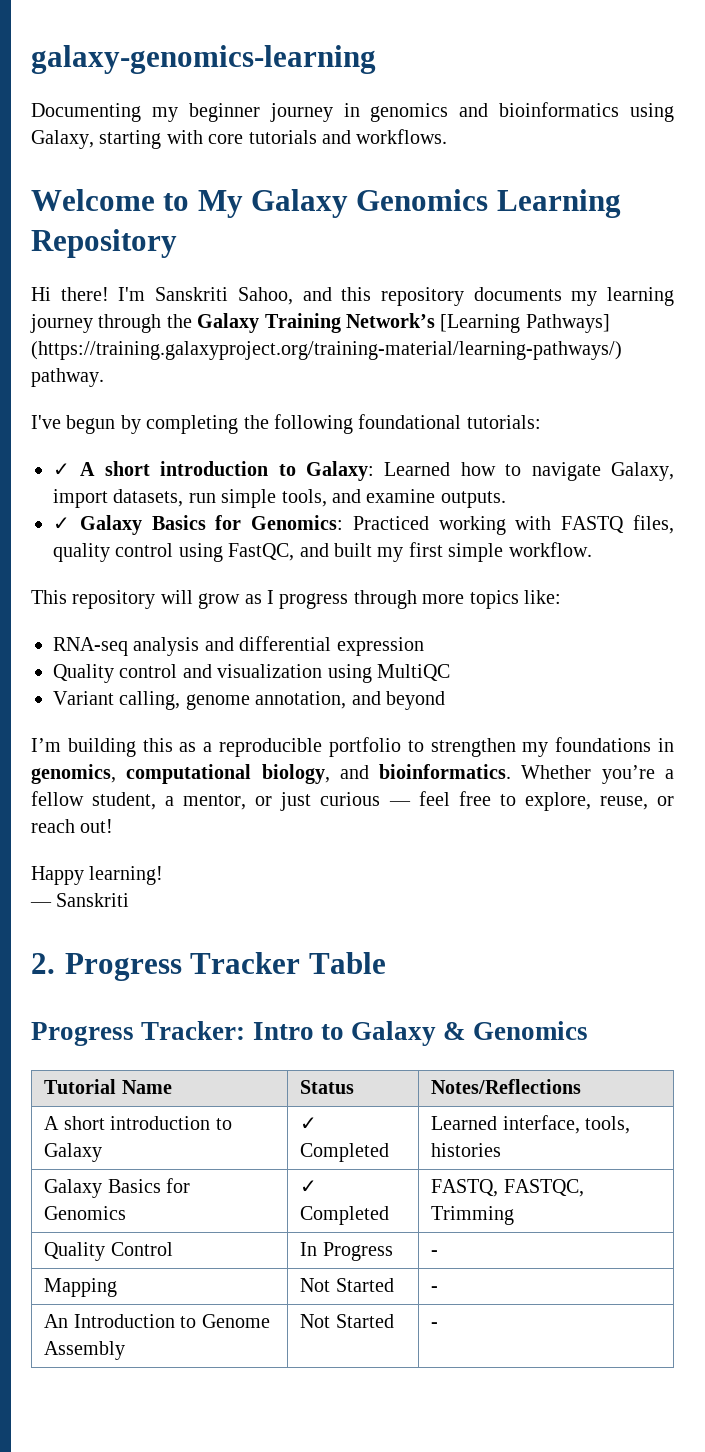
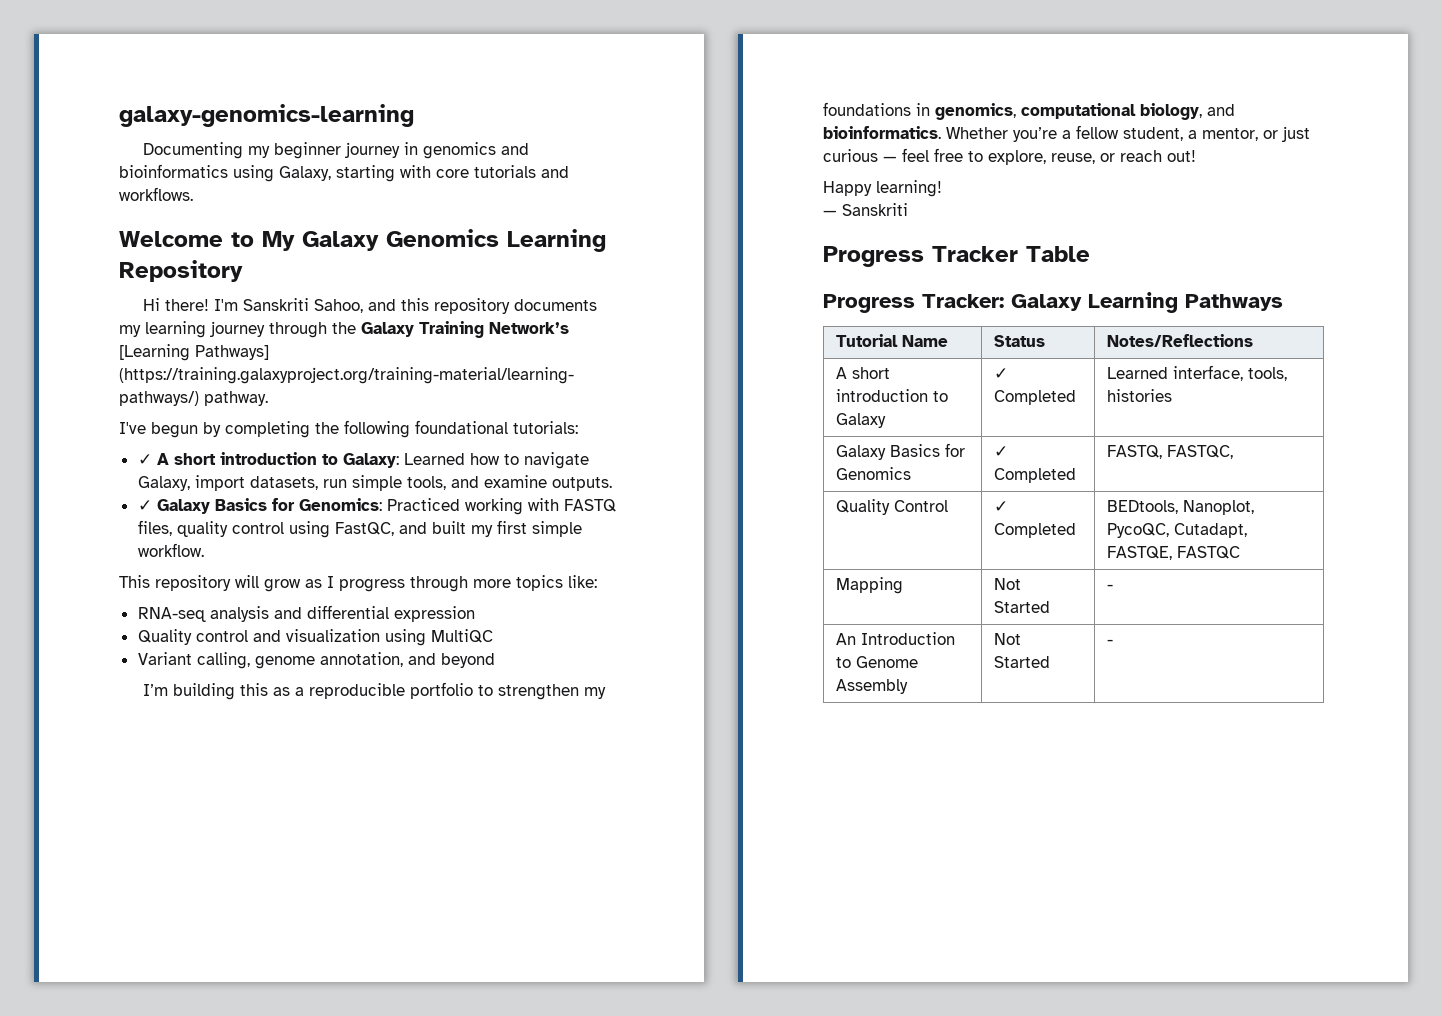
[31,953,55,974] 2. -> (908, 209) none
[252,1021,588,1046] Intro to Galaxy & Genomics -> [1011,292,1283,313] Galaxy Learning Pathways
[431,1206,515,1225] Trimming -> (1234, 452) none
[300,1242,393,1261] [431,1250,439,1256] In Progress | - -> [994,501,1009,512] [994,523,1077,538] [1107,500,1255,515] [1107,523,1248,538] [1107,546,1241,560] ✓ Completed | BEDtools, Nanoplot, PycoQC, Cutadapt, FASTQE, FASTQC

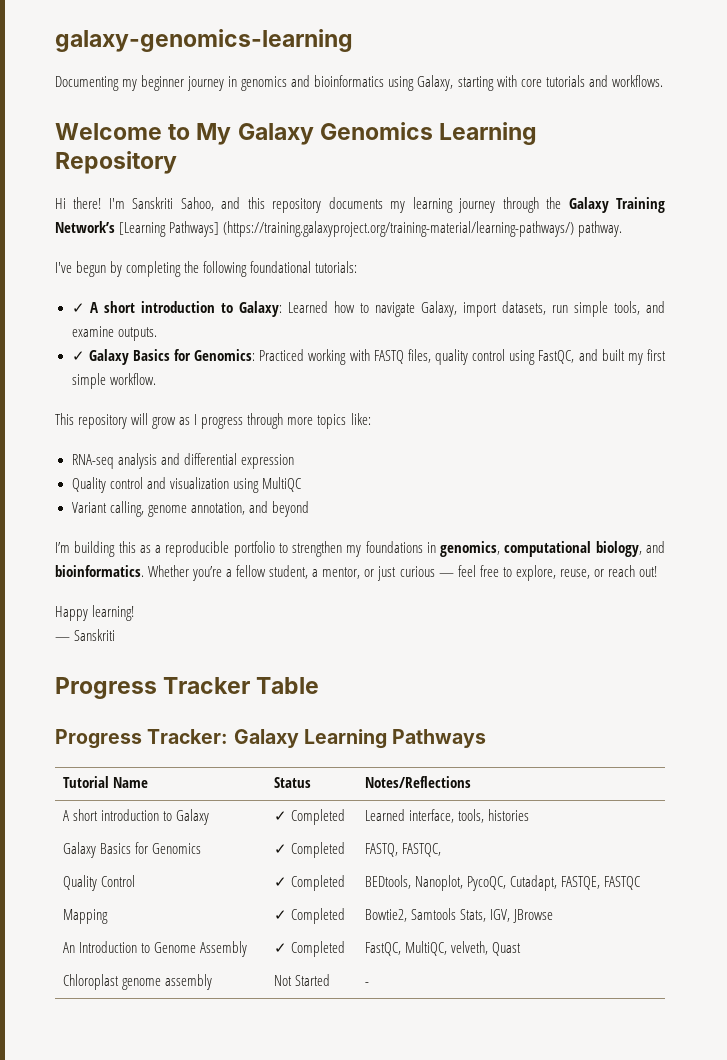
[994,578,1022,590] [994,601,1051,613] [1107,584,1114,590] Not Started | - -> [273,908,345,924] [364,908,554,923] ✓ Completed | Bowtie2, Samtools Stats, IGV, JBrowse
(909, 686) none -> [273,941,345,957] [364,941,521,956] [62,974,212,990] | ✓ Completed | FastQC, MultiQC, velveth, Quast // Chloroplast genome assembly

